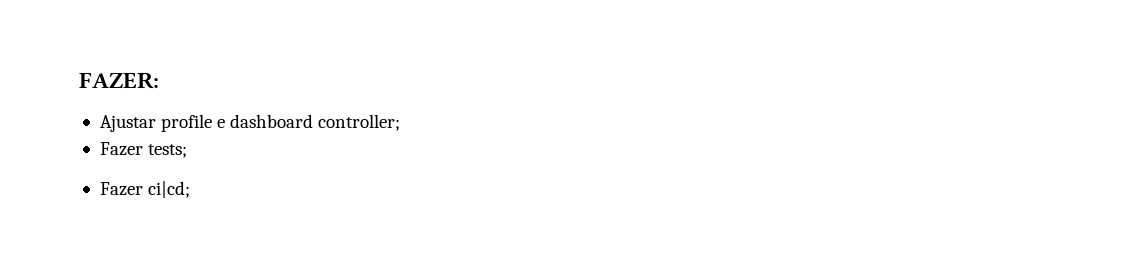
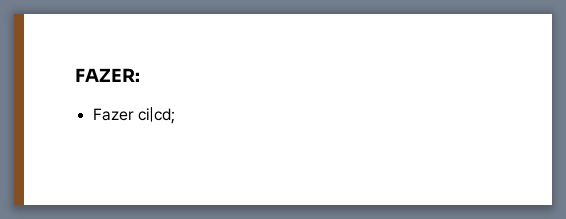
[99,114,401,132] [99,142,188,158] // Ajustar profile e dashboard controller; // Fazer tests; -> (140, 75) none

